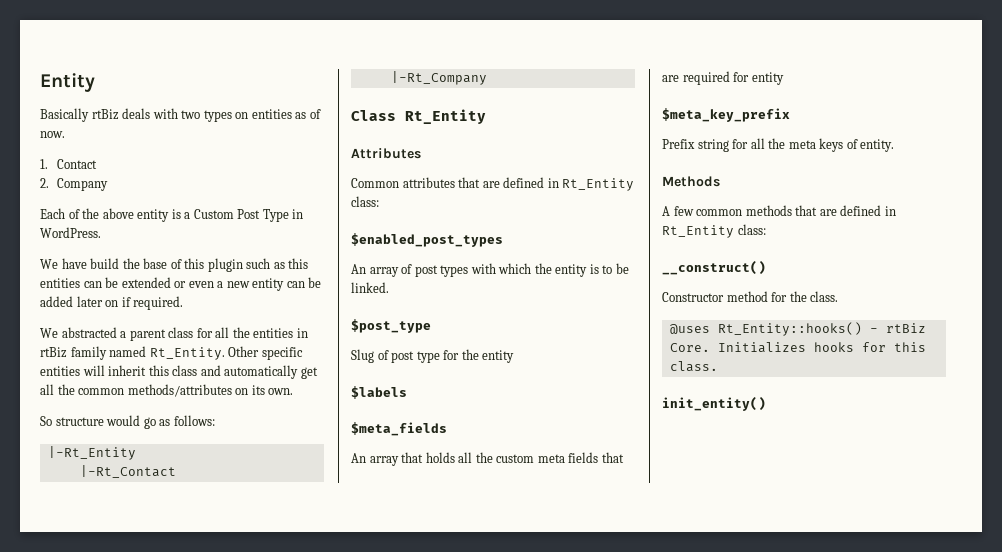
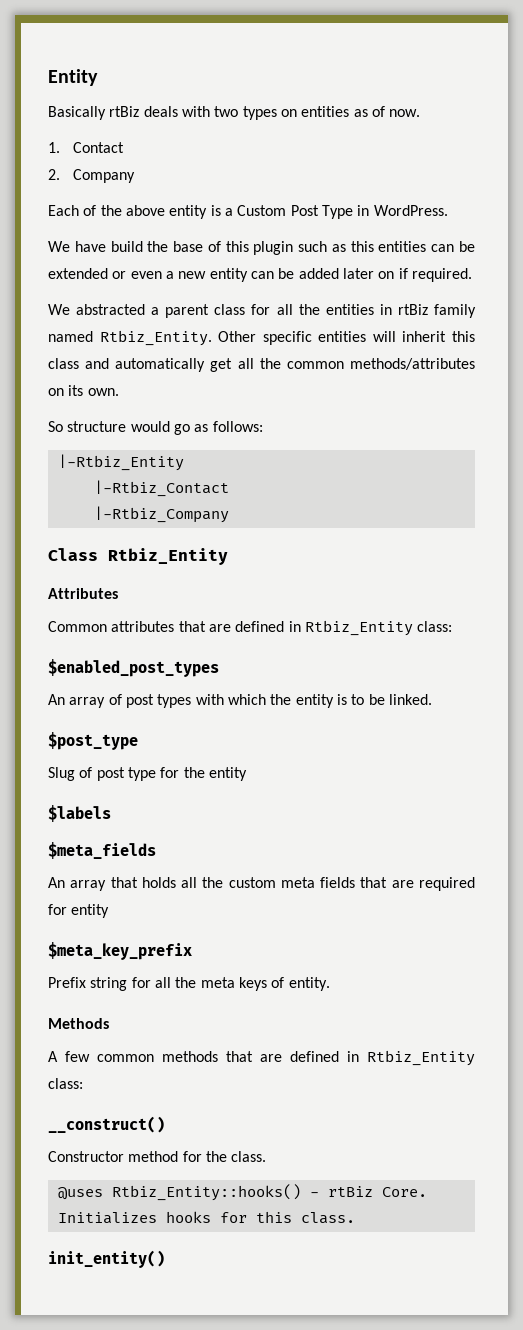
[149,347,225,360] Rt_Entity. -> [99,330,212,346] Rtbiz_Entity.
[47,446,136,460] [79,465,176,478] [390,71,487,85] |-Rt_Entity // |-Rt_Contact // |-Rt_Company -> [57,454,184,471] [93,480,229,497] [93,506,229,523] |-Rtbiz_Entity // |-Rtbiz_Contact // |-Rtbiz_Company
[405,109,486,124] Rt_Entity -> [108,548,228,565] Rtbiz_Entity
[562,178,635,191] Rt_Entity -> [304,620,413,636] Rtbiz_Entity
[662,225,734,238] Rt_Entity -> [367,1050,475,1066] Rtbiz_Entity
[717,322,862,336] Rt_Entity::hooks() -> [111,1184,301,1201] Rtbiz_Entity::hooks()

